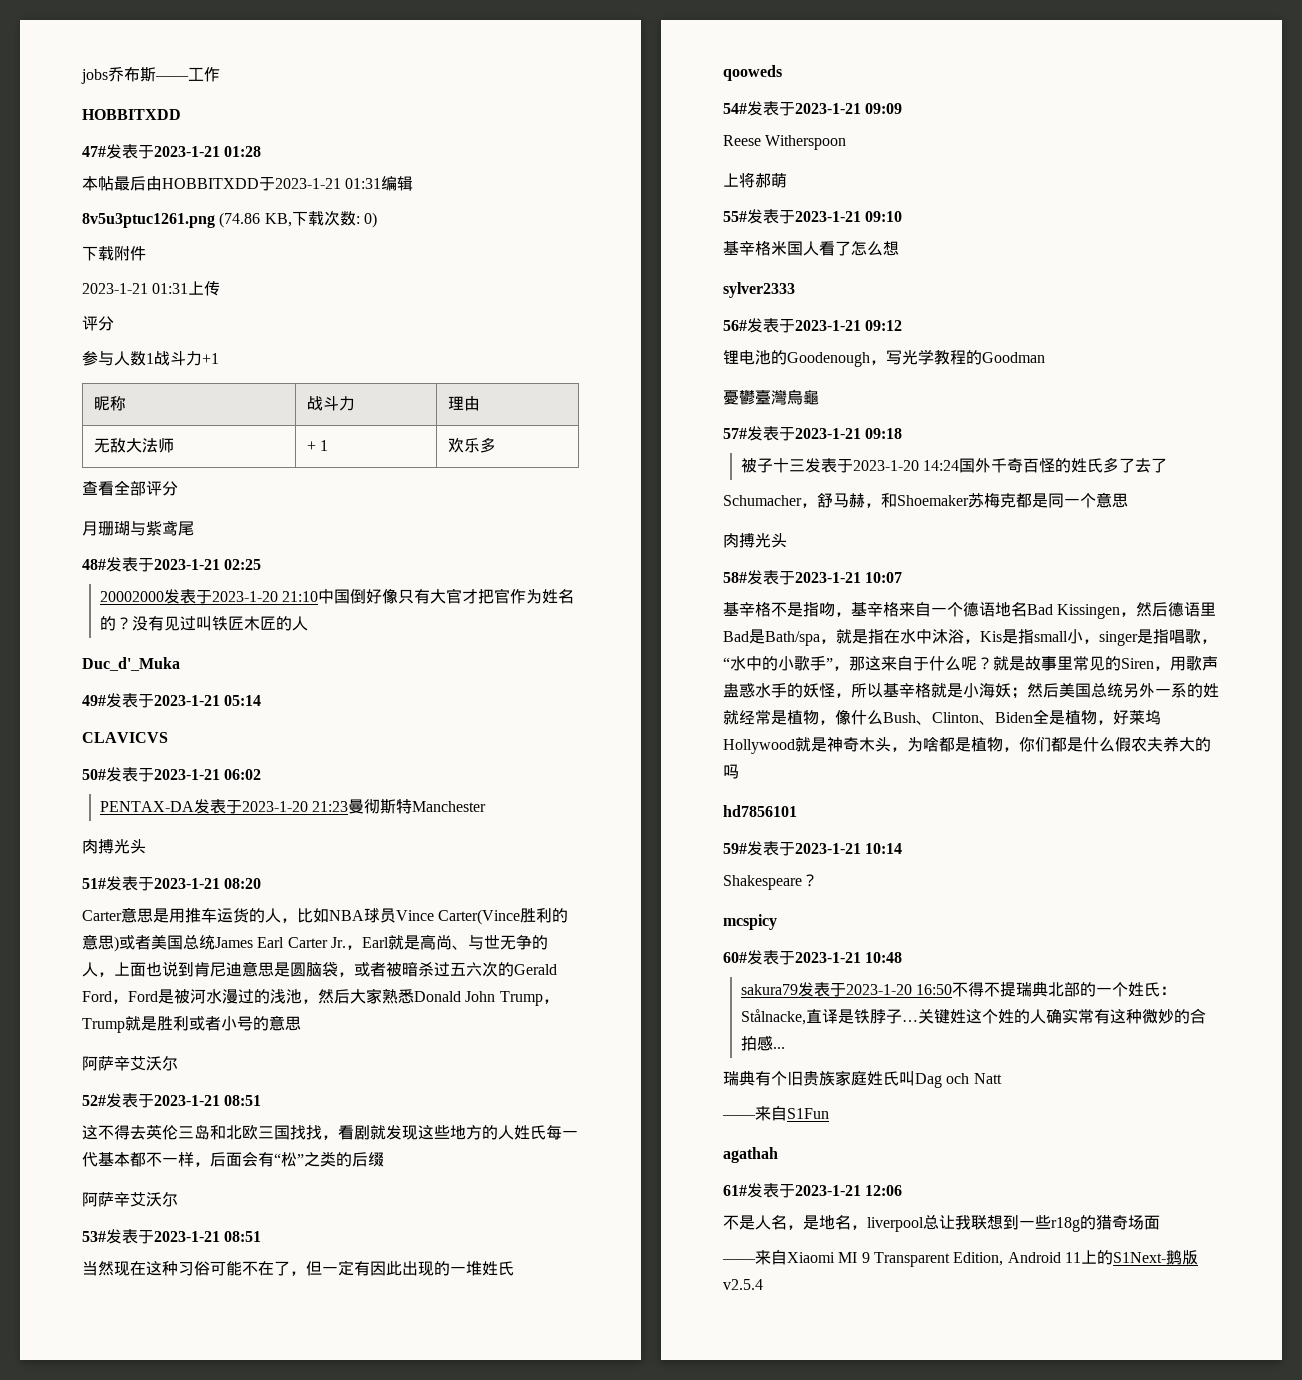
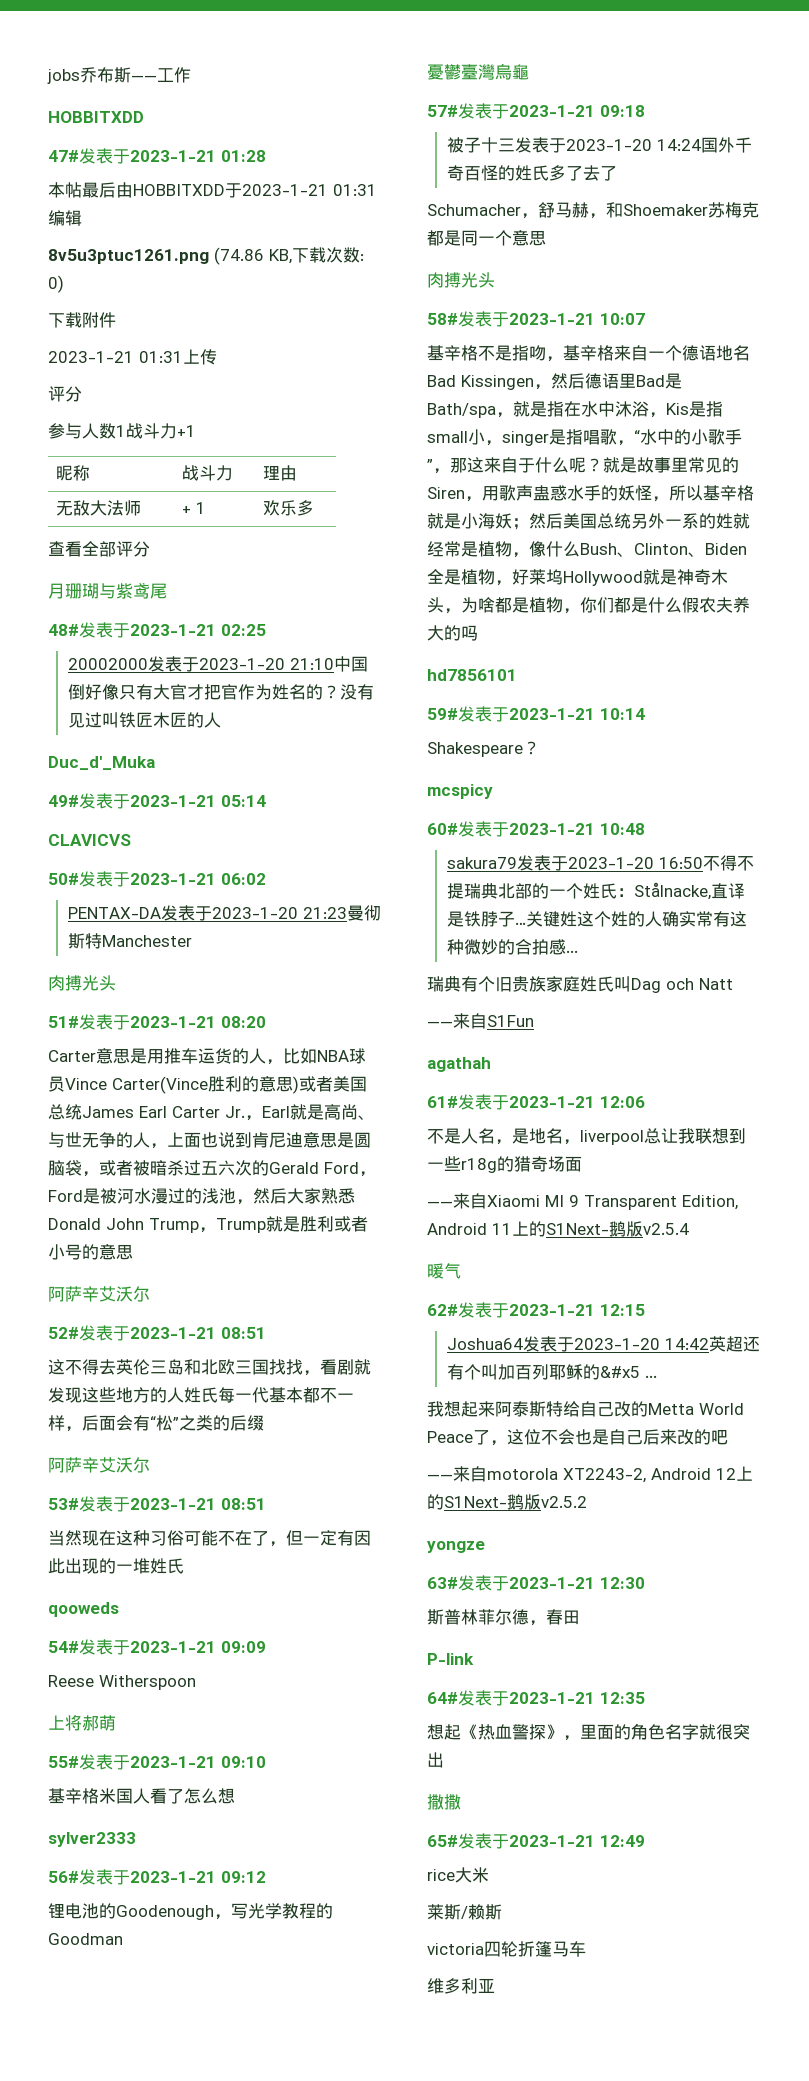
(763, 1284) none -> [427,1263,461,1279] [427,1302,645,1318] [446,1336,760,1352] [446,1364,657,1380] [427,1401,744,1417] [427,1429,728,1446] [427,1466,753,1483] [427,1494,587,1510] [427,1541,485,1553] [427,1575,645,1591] [427,1609,580,1626] [427,1653,474,1665] [427,1690,645,1706] [427,1723,750,1741] [427,1752,444,1768] [427,1794,461,1810] [427,1833,645,1849] [427,1867,489,1883] [427,1904,502,1920] [427,1941,586,1957] [427,1978,495,1994] // 暖气 // 62#发表于2023-1-21 12:15 // Joshua64发表于2023-1-20 14:42英超还有个叫加百列耶稣的&#x5 ... // 我想起来阿泰斯特给自己改的Metta World Peace了，这位不会也是自己后来改的吧 // ——来自motorola XT2243-2, Android 12上的S1Next-鹅版v2.5.2 // yongze // 63#发表于2023-1-21 12:30 // 斯普林菲尔德，春田 // P-link // 64#发表于2023-1-21 12:35 // 想起《热血警探》，里面的角色名字就很突出 // 撒撒 // 65#发表于2023-1-21 12:49 // rice大米 // 莱斯/赖斯 // victoria四轮折篷马车 // 维多利亚

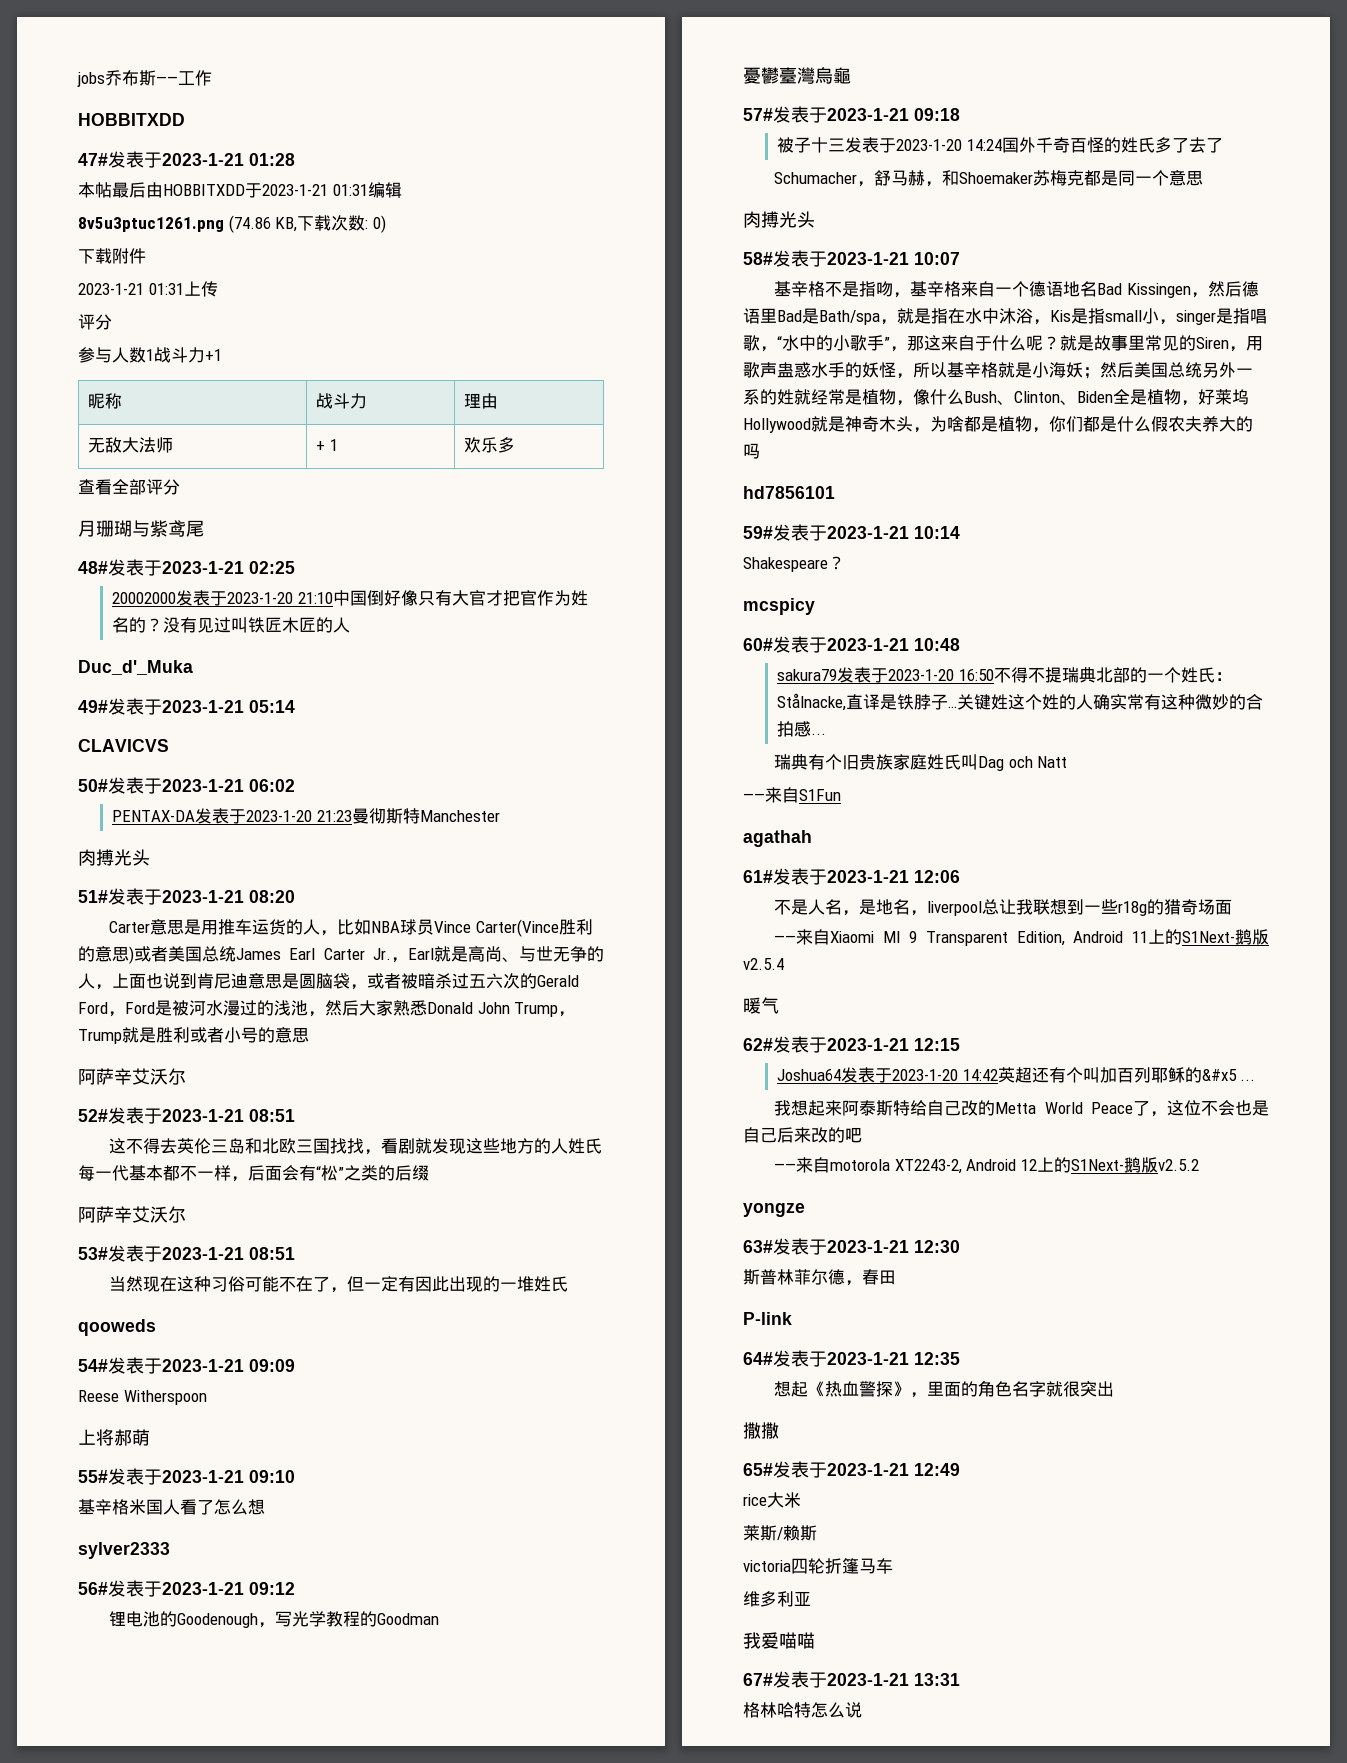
(495, 1985) none -> [743,1632,815,1649] [743,1671,960,1688] [743,1702,862,1718] // 我爱喵喵 // 67#发表于2023-1-21 13:31 // 格林哈特怎么说

